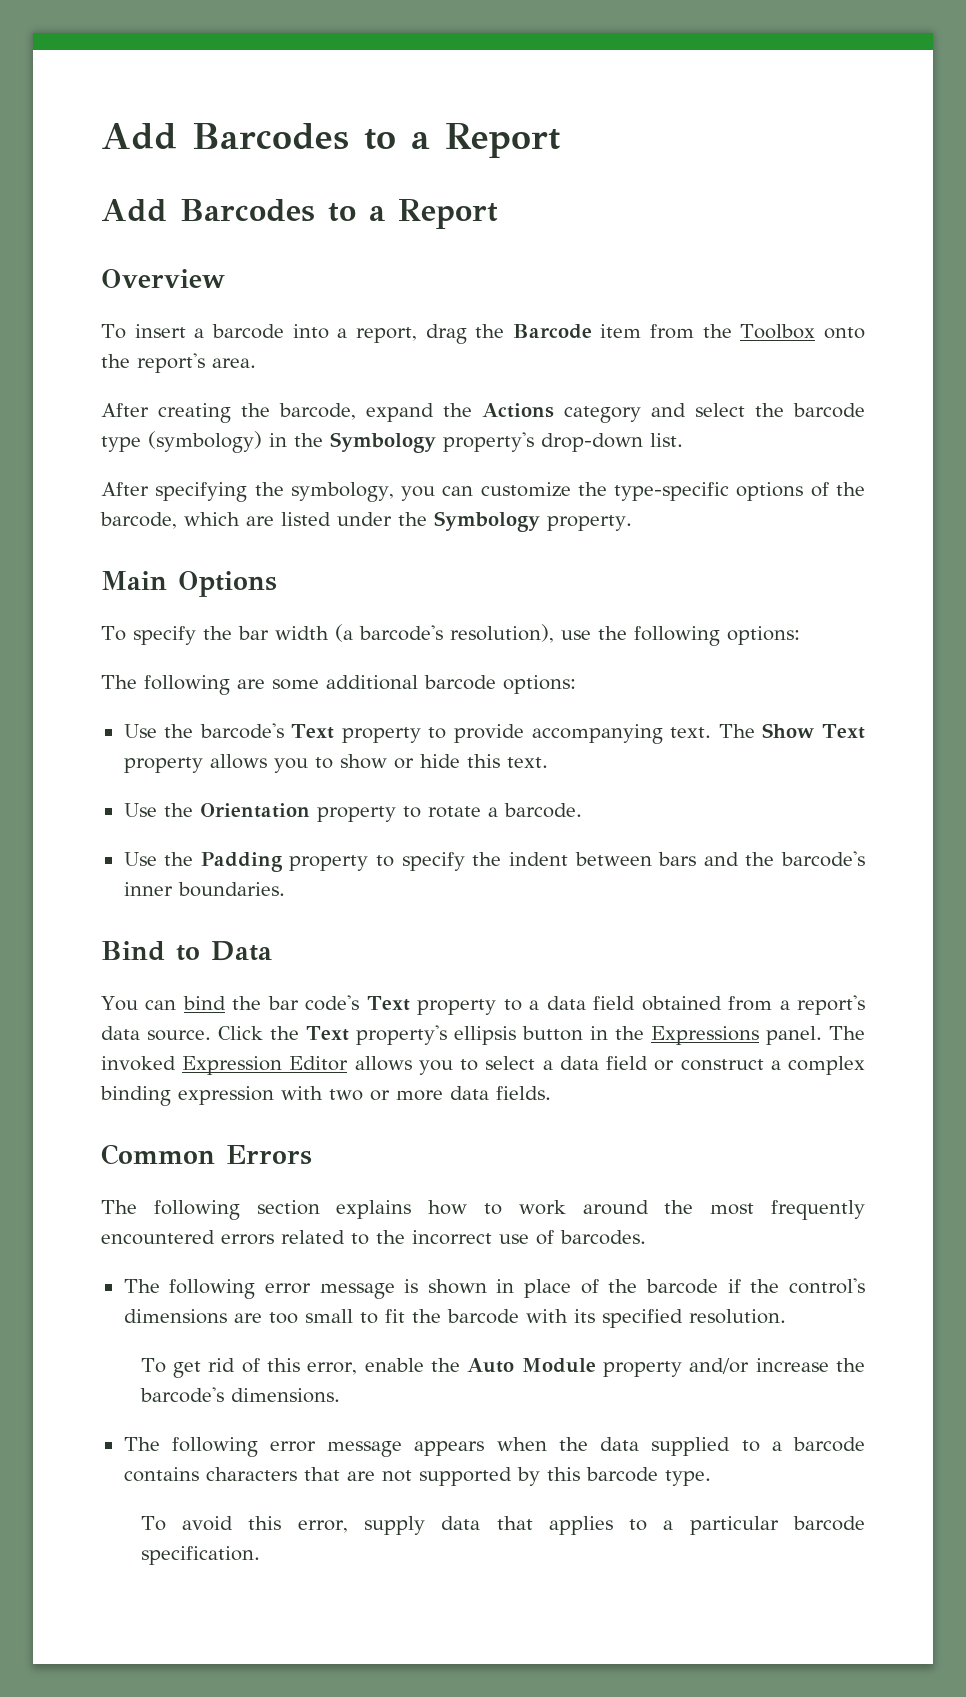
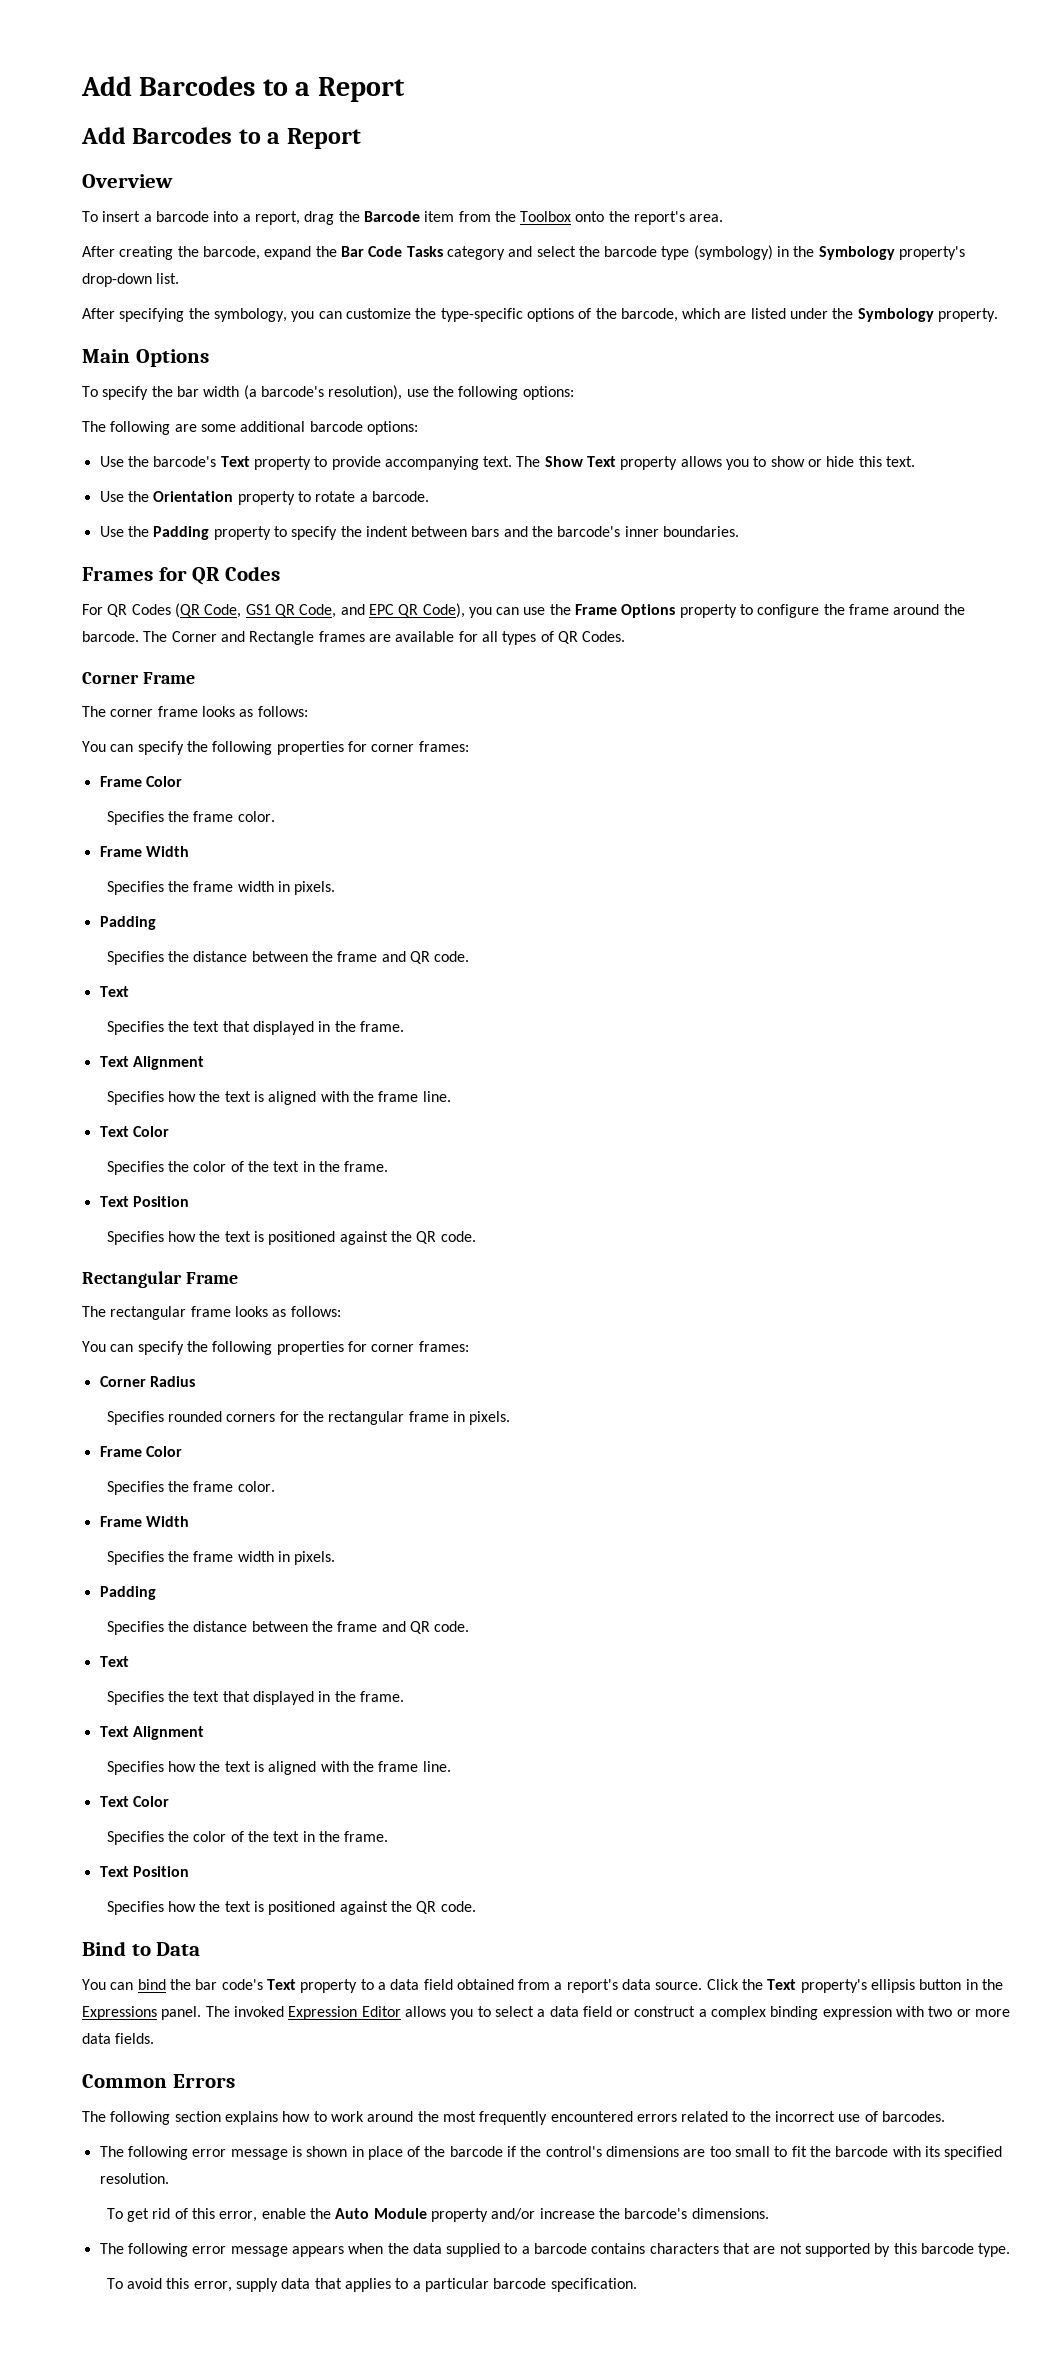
[482,403,554,418] Actions -> [340,246,443,257] Bar Code Tasks
(285, 889) none -> [82,566,280,585] [82,603,965,618] [82,631,626,645] [82,672,195,684] [82,706,308,717] [82,741,469,755] [99,776,182,787] [106,811,275,825] [99,846,189,857] [106,881,336,895] [99,916,156,930] [106,951,470,965] [99,986,129,997] [106,1021,405,1035] [99,1056,204,1070] [106,1091,451,1105] [99,1126,169,1137] [106,1161,389,1175] [99,1196,189,1207] [106,1231,476,1245] [82,1271,238,1288] [82,1306,341,1320] [82,1341,469,1355] [99,1376,195,1387] [106,1411,511,1425] [99,1446,182,1457] [106,1481,275,1495] [99,1516,189,1527] [106,1551,336,1565] [99,1586,156,1600] [106,1621,470,1635] [99,1656,129,1667] [106,1691,405,1705] [99,1726,204,1740] [106,1761,451,1775] [99,1796,169,1807] [106,1831,389,1845] [99,1866,189,1877] [106,1901,476,1915] // Frames for QR Codes // For QR Codes (QR Code, GS1 QR Code, and EPC QR Code), you can use the Frame Options property to configure the frame around the barcode. The Corner and Rectangle frames are available for all types of QR Codes. // Corner Frame // The corner frame looks as follows: // You can specify the following properties for corner frames: // Frame Color // Specifies the frame color. // Frame Width // Specifies the frame width in pixels. // Padding // Specifies the distance between the frame and QR code. // Text // Specifies the text that displayed in the frame. // Text Alignment // Specifies how the text is aligned with the frame line. // Text Color // Specifies the color of the text in the frame. // Text Position // Specifies how the text is positioned against the QR code. // Rectangular Frame // The rectangular frame looks as follows: // You can specify the following properties for corner frames: // Corner Radius // Specifies rounded corners for the rectangular frame in pixels. // Frame Color // Specifies the frame color. // Frame Width // Specifies the frame width in pixels. // Padding // Specifies the distance between the frame and QR code. // Text // Specifies the text that displayed in the frame. // Text Alignment // Specifies how the text is aligned with the frame line. // Text Color // Specifies the color of the text in the frame. // Text Position // Specifies how the text is positioned against the QR code.

